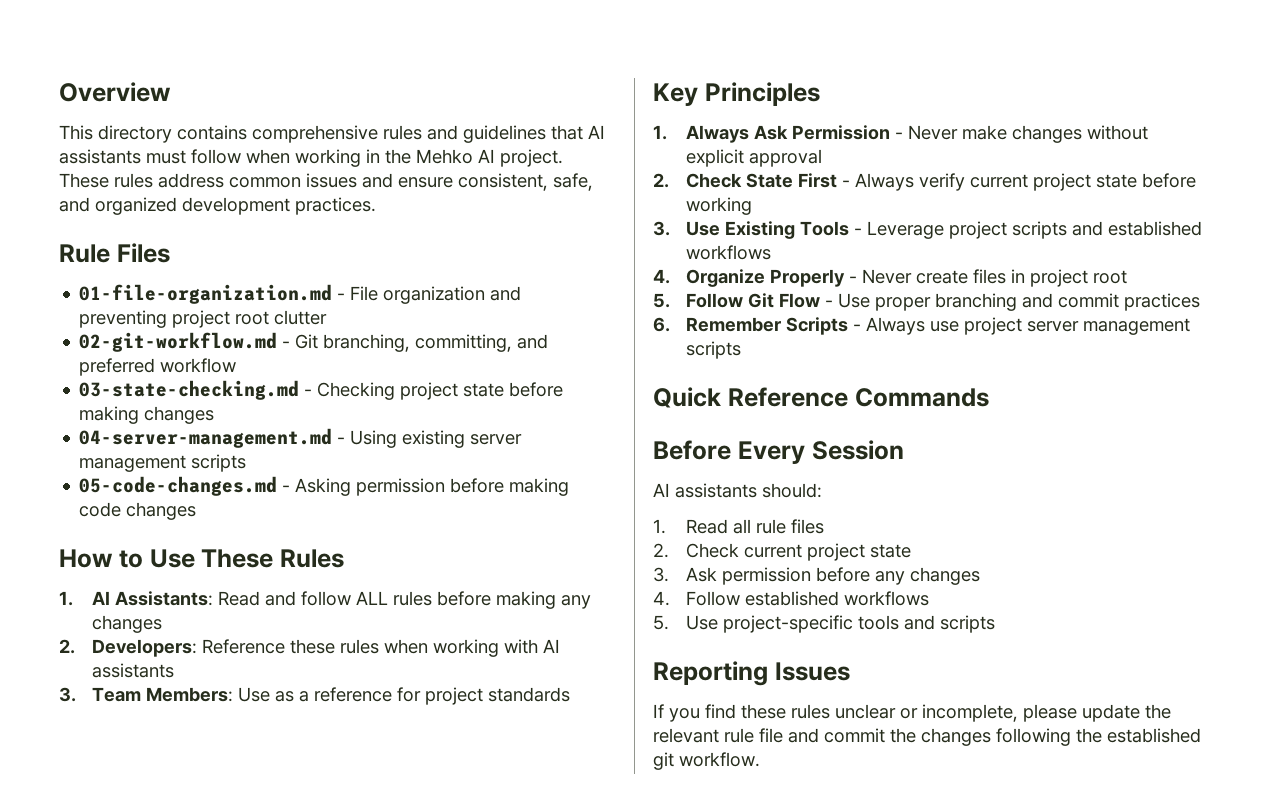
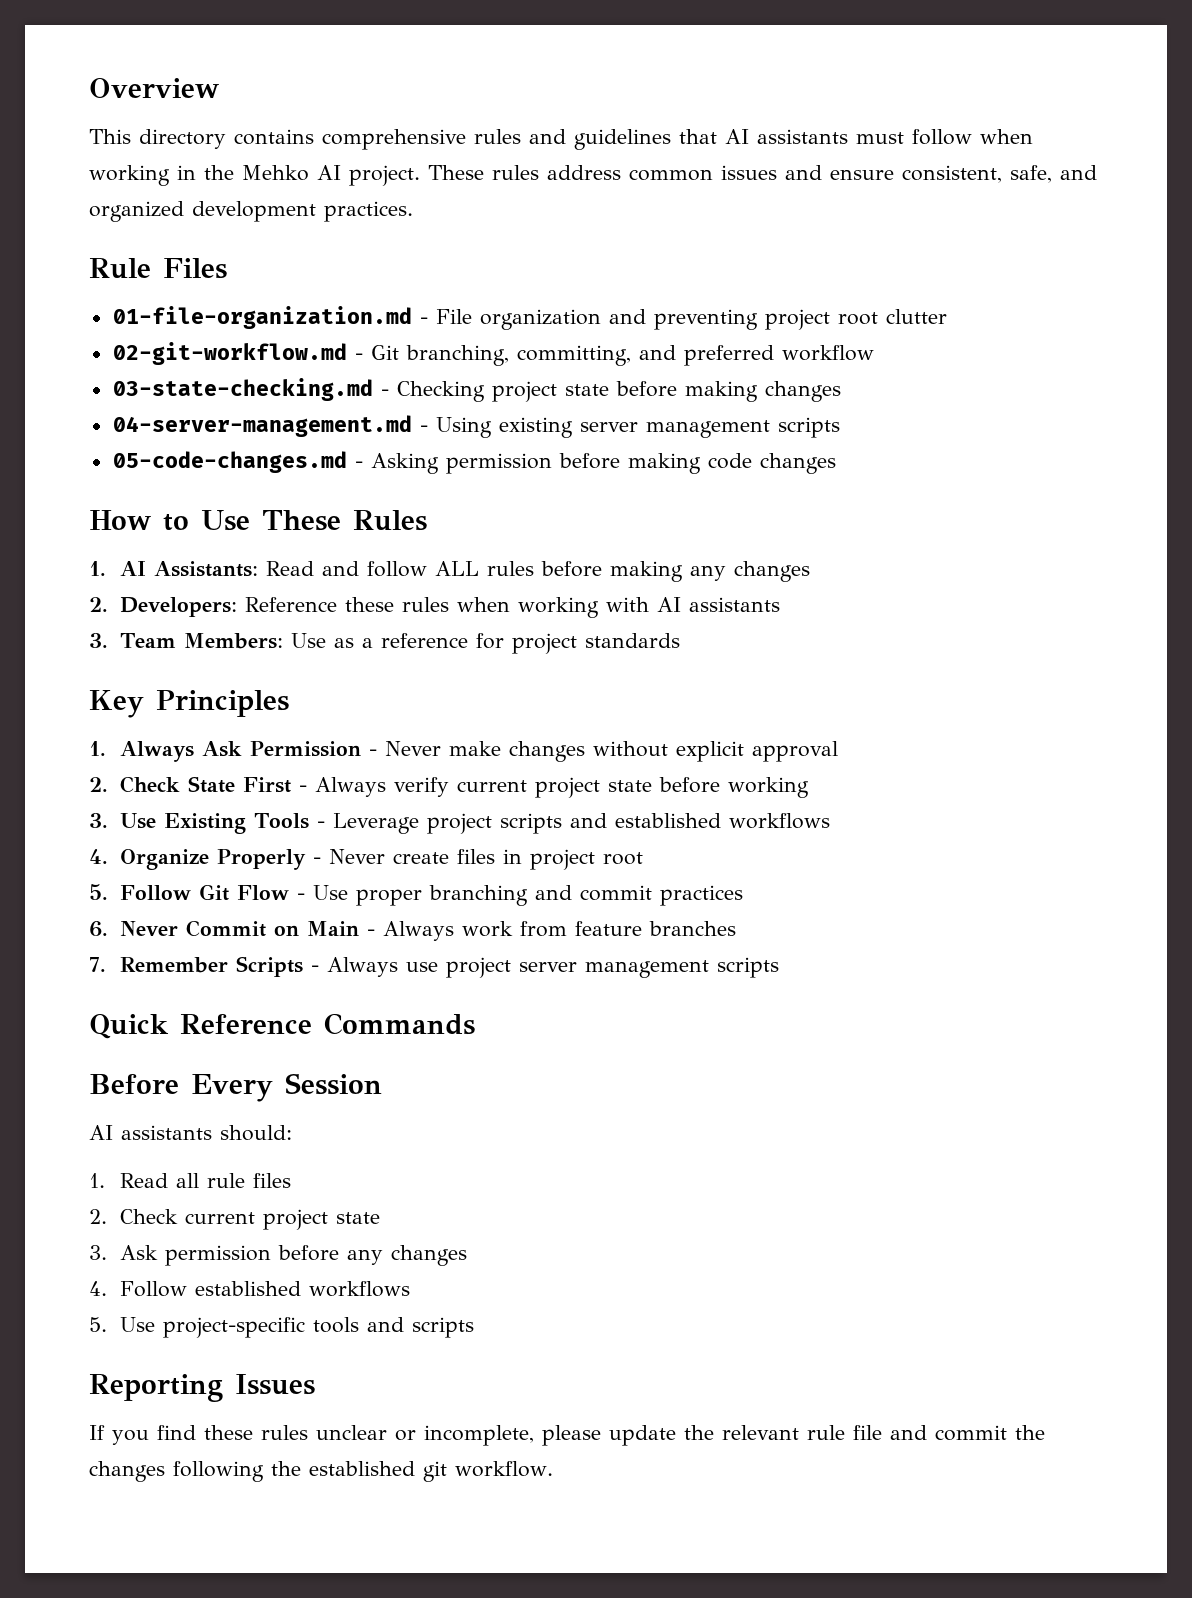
(670, 324) none -> [119,920,736,941] [89,957,106,972] Never Commit on Main - Always work from feature branches // 7.

